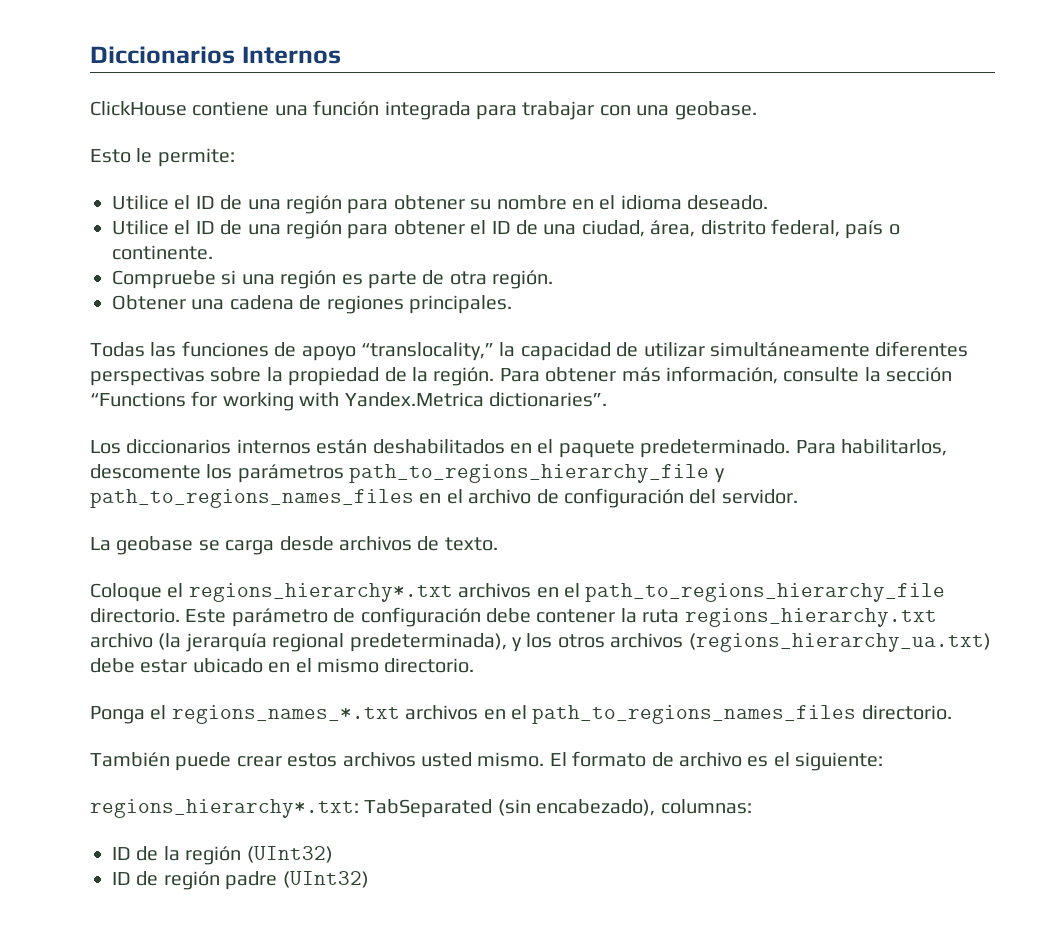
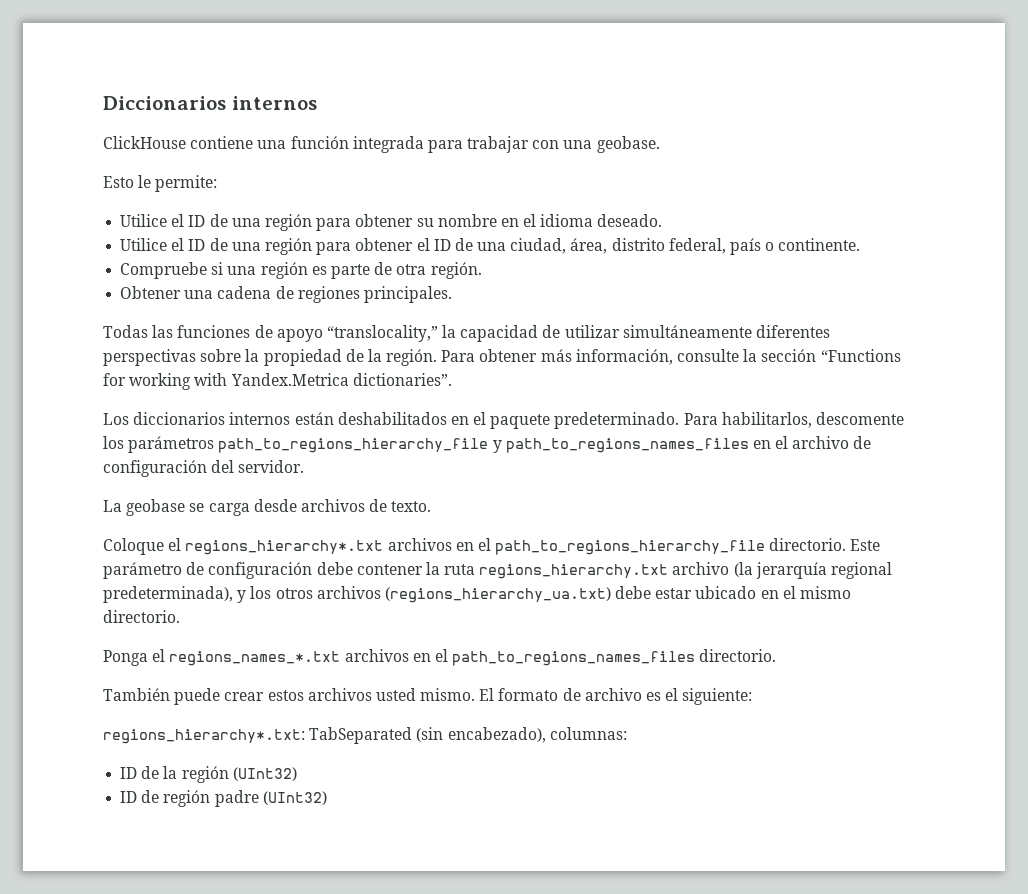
[241,46,341,64] Internos -> [231,96,317,110] internos

